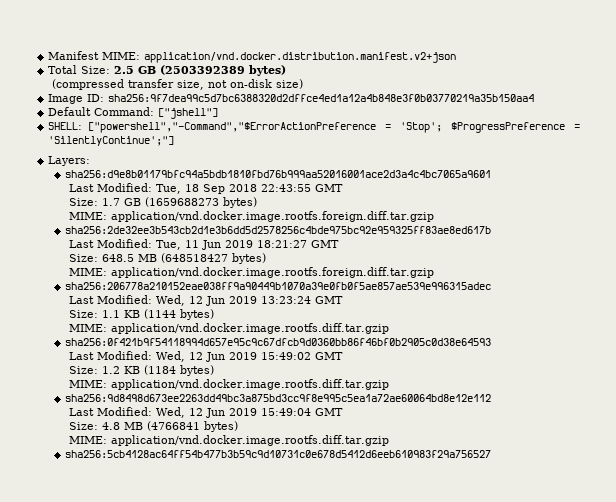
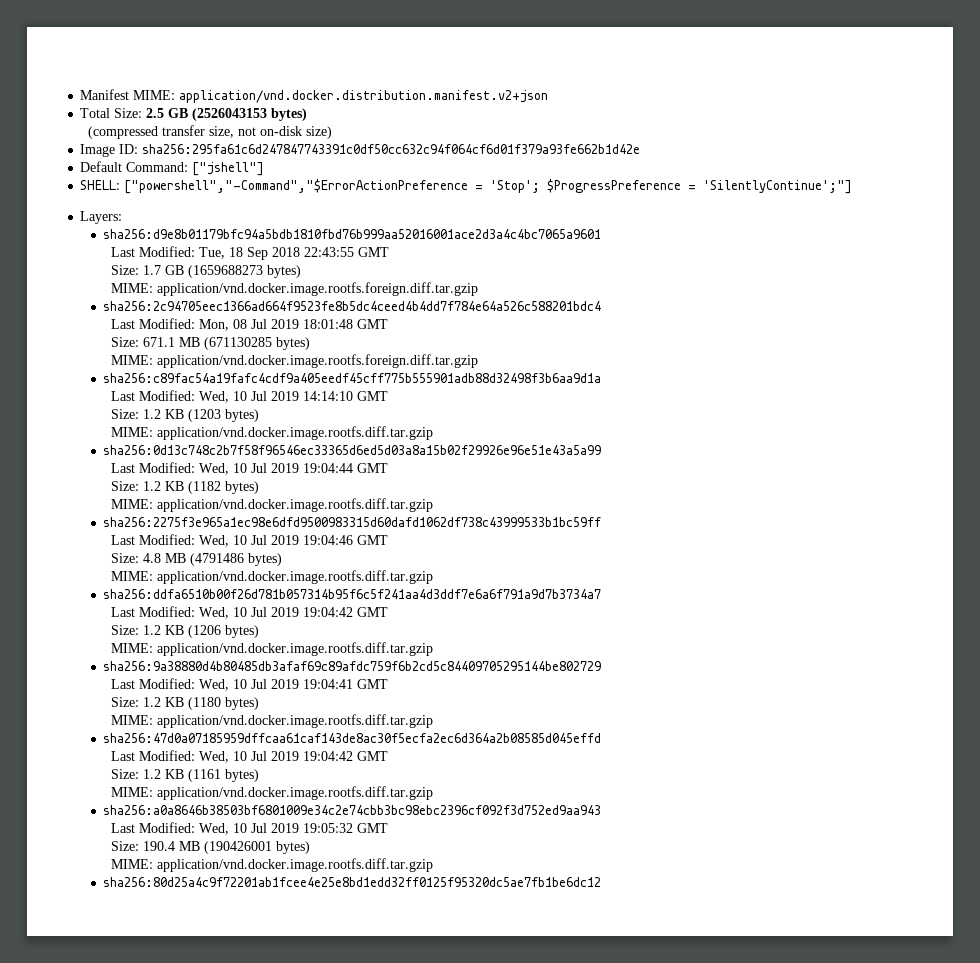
[160,65,246,75] (2503392389 -> [192,108,268,121] (2526043153
[108,94,535,102] sha256:9f7dea99c5d7bc6388320d2dffce4ed1a12a4b848e3f0b03770219a35b150aa4 -> [142,144,641,154] sha256:295fa61c6d247847743391c0df50cc632c94f064cf6d01f379a93fe662b1d42e
[64,226,491,234] [68,239,339,250] [68,253,266,264] [68,267,434,278] [64,282,491,290] [68,295,343,306] [68,309,214,320] [68,323,389,334] [64,338,491,346] [68,351,343,362] [68,365,214,376] [68,379,389,390] [64,394,491,402] [68,407,311,418] sha256:2de32ee3b543cb2d1e3b6dd5d2578256c4bde975bc92e959325ff83ae8ed617b // Last Modified: Tue, 11 Jun 2019 18:21:27 GMT // Size: 648.5 MB (648518427 bytes) // MIME: application/vnd.docker.image.rootfs.foreign.diff.tar.gzip // sha256:206778a210152eae038ff9a90449b1070a39e0fb0f5ae857ae539e996315adec // Last Modified: Wed, 12 Jun 2019 13:23:24 GMT // Size: 1.1 KB (1144 bytes) // MIME: application/vnd.docker.image.rootfs.diff.tar.gzip // sha256:0f421b9f54118994d657e95c9c67dfcb9d0360bb86f46bf0b2905c0d38e64593 // Last Modified: Wed, 12 Jun 2019 15:49:02 GMT // Size: 1.2 KB (1184 bytes) // MIME: application/vnd.docker.image.rootfs.diff.tar.gzip // sha256:9d8498d673ee2263dd49bc3a875bd3cc9f8e995c5ea1a72ae60064bd8e12e112 // Last Modified: Wed, 12 Jun 2019 15:49:04 -> [103,301,602,311] [110,318,388,331] [110,337,310,350] [110,354,478,368] [103,373,602,383] [110,390,388,403] [110,409,259,422] [110,426,433,440] [103,445,602,455] [110,462,388,475] [110,481,259,494] [110,498,433,512] [103,517,602,527] [110,534,353,547] sha256:2c94705eec1366ad664f9523fe8b5dc4ceed4b4dd7f784e64a526c588201bdc4 // Last Modified: Mon, 08 Jul 2019 18:01:48 GMT // Size: 671.1 MB (671130285 bytes) // MIME: application/vnd.docker.image.rootfs.foreign.diff.tar.gzip // sha256:c89fac54a19fafc4cdf9a405eedf45cff775b555901adb88d32498f3b6aa9d1a // Last Modified: Wed, 10 Jul 2019 14:14:10 GMT // Size: 1.2 KB (1203 bytes) // MIME: application/vnd.docker.image.rootfs.diff.tar.gzip // sha256:0d13c748c2b7f58f96546ec33365d6ed5d03a8a15b02f29926e96e51e43a5a99 // Last Modified: Wed, 10 Jul 2019 19:04:44 GMT // Size: 1.2 KB (1182 bytes) // MIME: application/vnd.docker.image.rootfs.diff.tar.gzip // sha256:2275f3e965a1ec98e6dfd9500983315d60dafd1062df738c43999533b1bc59ff // Last Modified: Wed, 10 Jul 2019 19:04:46
[146,421,238,432] [68,435,389,446] [64,450,491,458] (4766841 bytes) // MIME: application/vnd.docker.image.rootfs.diff.tar.gzip // sha256:5cb4128ac64ff54b477b3b59c9d10731c0e678d5412d6eeb610983f29a756527 -> [189,553,282,566] [110,570,433,584] [103,589,602,599] [110,606,388,619] [110,625,259,638] [110,642,433,656] [103,661,602,671] [110,678,388,691] [110,697,259,710] [110,714,433,728] [103,733,602,743] [110,750,388,763] [110,769,259,782] [110,786,433,800] [103,805,602,815] [110,822,388,835] [110,841,310,854] [110,858,433,872] [103,877,602,887] (4791486 bytes) // MIME: application/vnd.docker.image.rootfs.diff.tar.gzip // sha256:ddfa6510b00f26d781b057314b95f6c5f241aa4d3ddf7e6a6f791a9d7b3734a7 // Last Modified: Wed, 10 Jul 2019 19:04:42 GMT // Size: 1.2 KB (1206 bytes) // MIME: application/vnd.docker.image.rootfs.diff.tar.gzip // sha256:9a38880d4b80485db3afaf69c89afdc759f6b2cd5c84409705295144be802729 // Last Modified: Wed, 10 Jul 2019 19:04:41 GMT // Size: 1.2 KB (1180 bytes) // MIME: application/vnd.docker.image.rootfs.diff.tar.gzip // sha256:47d0a07185959dffcaa61caf143de8ac30f5ecfa2ec6d364a2b08585d045effd // Last Modified: Wed, 10 Jul 2019 19:04:42 GMT // Size: 1.2 KB (1161 bytes) // MIME: application/vnd.docker.image.rootfs.diff.tar.gzip // sha256:a0a8646b38503bf6801009e34c2e74cbb3bc98ebc2396cf092f3d752ed9aa943 // Last Modified: Wed, 10 Jul 2019 19:05:32 GMT // Size: 190.4 MB (190426001 bytes) // MIME: application/vnd.docker.image.rootfs.diff.tar.gzip // sha256:80d25a4c9f72201ab1fcee4e25e8bd1edd32ff0125f95320dc5ae7fb1be6dc12

